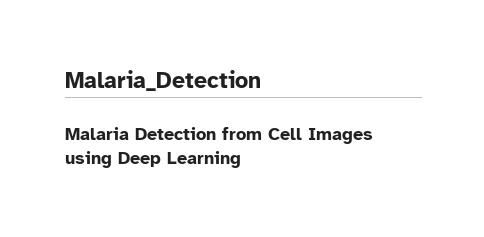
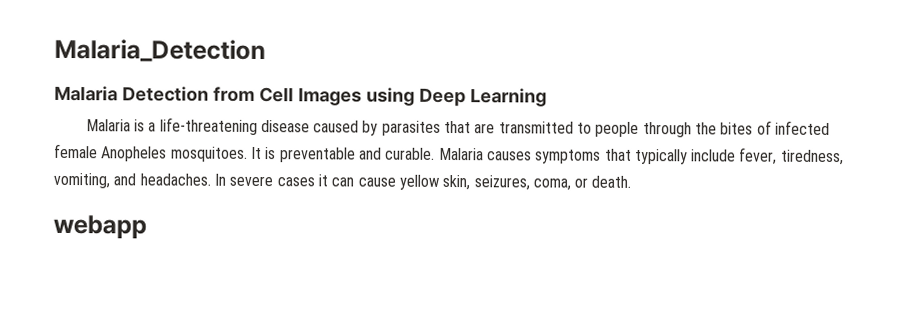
(241, 159) none -> [85,117,830,138] [54,143,844,166] [53,172,632,191] [53,214,147,239] // Malaria is a life-threatening disease caused by parasites that are transmitted to people through the bites of infected female Anopheles mosquitoes. It is preventable and curable. Malaria causes symptoms that typically include fever, tiredness, vomiting, and headaches. In severe cases it can cause yellow skin, seizures, coma, or death. // webapp

